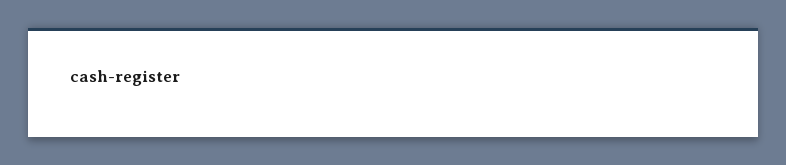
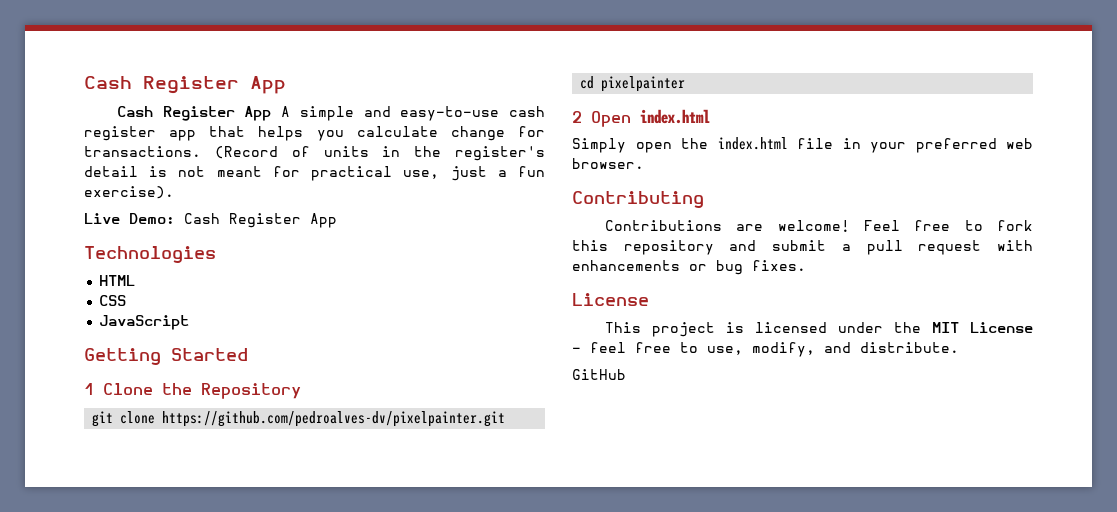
[70,70,180,86] cash-register -> [84,76,286,94] [117,106,545,121] [84,126,545,141] [84,146,545,161] [84,166,545,181] [84,186,174,199] [84,213,337,228] [84,246,216,263] [99,275,136,286] [99,295,127,306] [99,315,190,330] [84,348,248,365] [84,383,301,399] [92,411,506,427] [580,76,686,92] [572,109,710,127] [572,137,1033,153] [572,158,644,169] [572,191,704,208] [605,220,1033,232] [572,240,1033,255] [572,260,806,275] [572,293,649,306] [605,322,1033,337] [572,342,959,357] [572,369,626,380] Cash Register App // Cash Register App A simple and easy-to-use cash register app that helps you calculate change for transactions. (Record of units in the register's detail is not meant for practical use, just a fun exercise). // Live Demo: Cash Register App // Technologies // HTML // CSS // JavaScript // Getting Started // 1 Clone the Repository // git clone https://github.com/pedroalves-dv/pixelpainter.git // cd pixelpainter // 2 Open index.html // Simply open the index.html file in your preferred web browser. // Contributing // Contributions are welcome! Feel free to fork this repository and submit a pull request with enhancements or bug fixes. // License // This project is licensed under the MIT License – feel free to use, modify, and distribute. // GitHub

